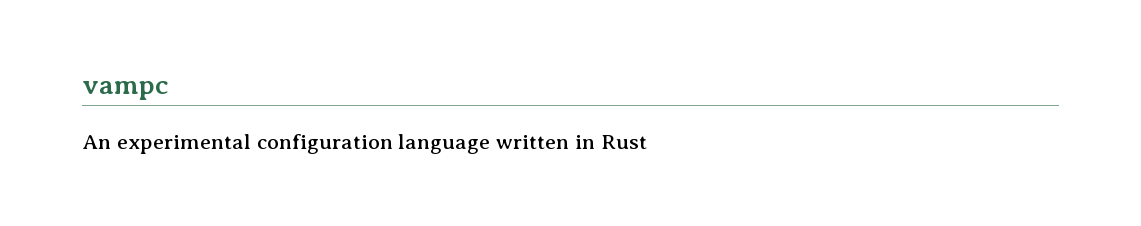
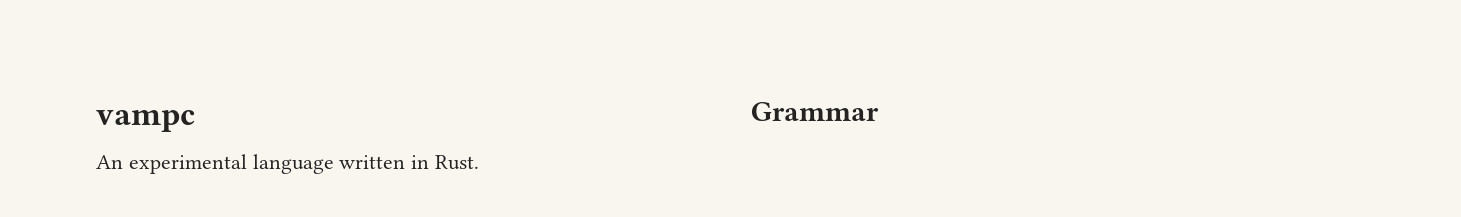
[256,134,393,154] configuration -> (247, 164) none
[600,135,647,149] Rust -> [435,155,480,170] [751,102,879,121] Rust. // Grammar

